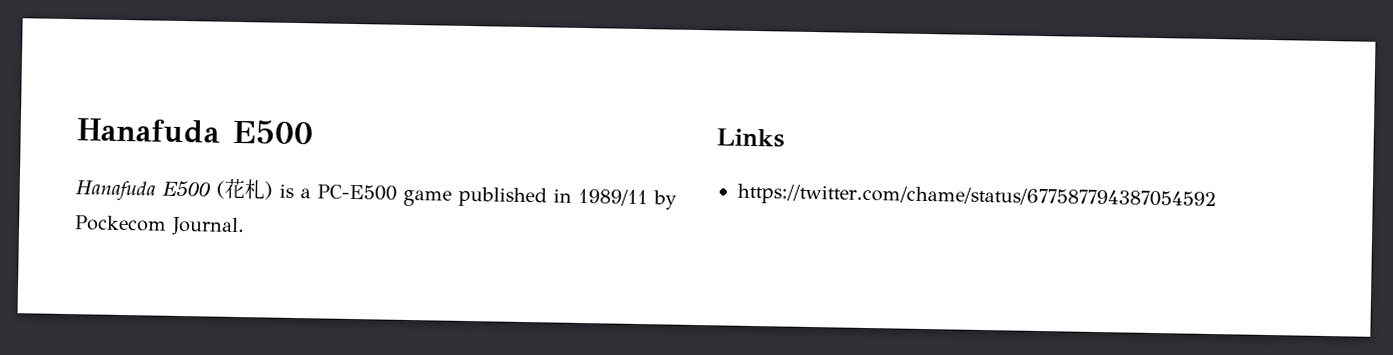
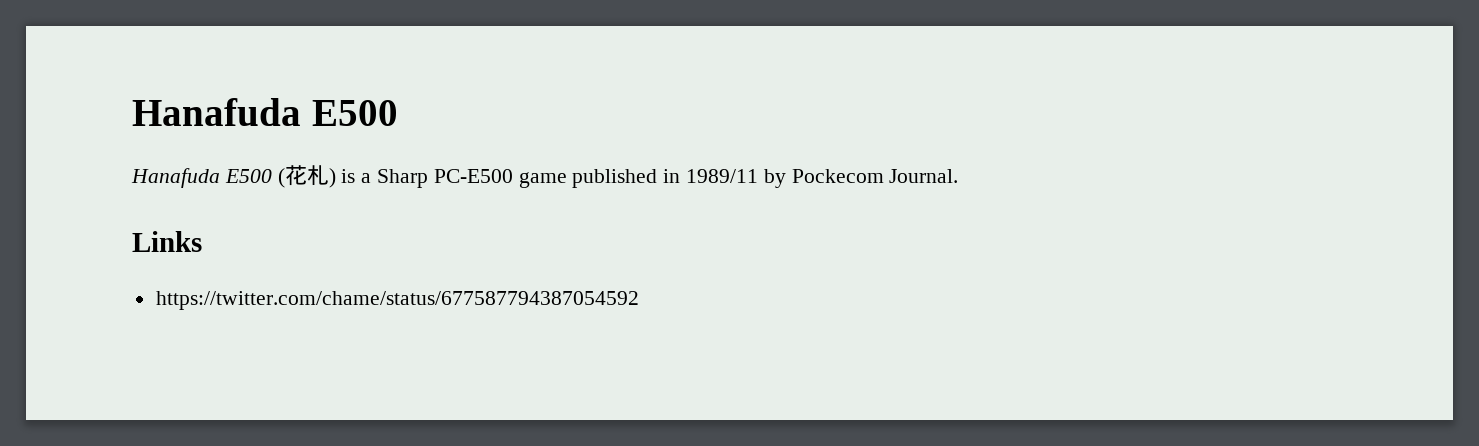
(311, 193) none -> [377,169,429,188] Sharp

